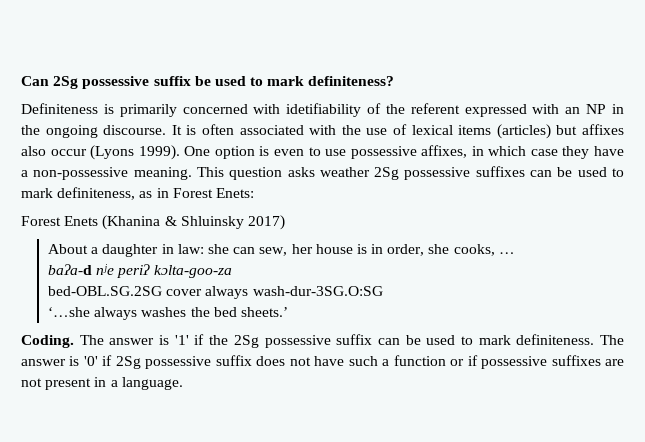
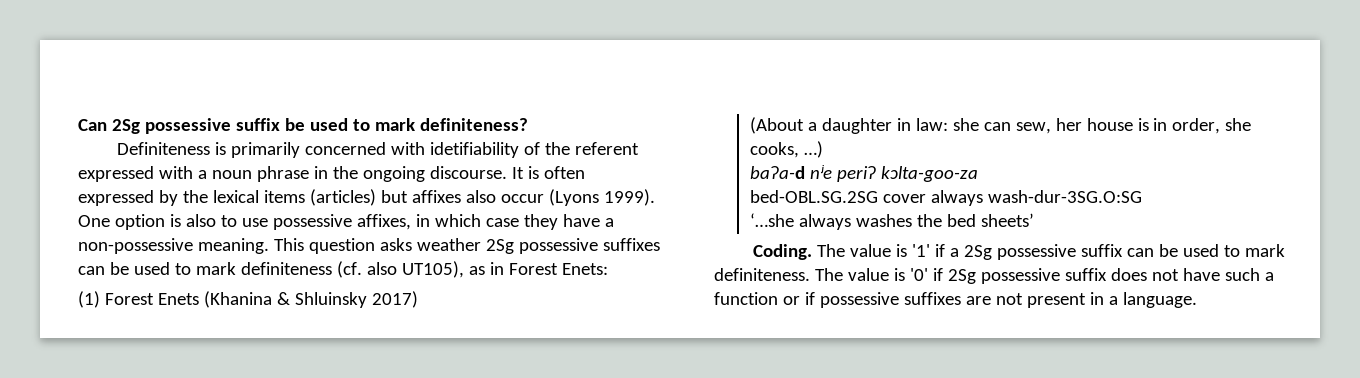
[565,104,607,114] an NP -> [197,166,309,182] a noun phrase
[239,124,408,135] associated with the use of -> [78,190,208,206] expressed by the
[273,149,304,156] even -> [185,214,216,227] also
[57,187,136,200] definiteness, -> [240,261,464,278] definiteness (cf. also UT105),
(254, 193) none -> [78,291,100,308] (1)
[48,244,89,254] About -> [749,117,804,134] (About
[498,252,515,254] … -> [803,141,823,158] …)
[240,307,288,317] sheets.’ -> [980,213,1034,227] sheets’
[109,338,155,345] answer -> [849,244,891,257] value
[209,335,229,345] the -> [949,248,959,257] a
[21,359,66,366] answer -> [847,268,889,281] value

